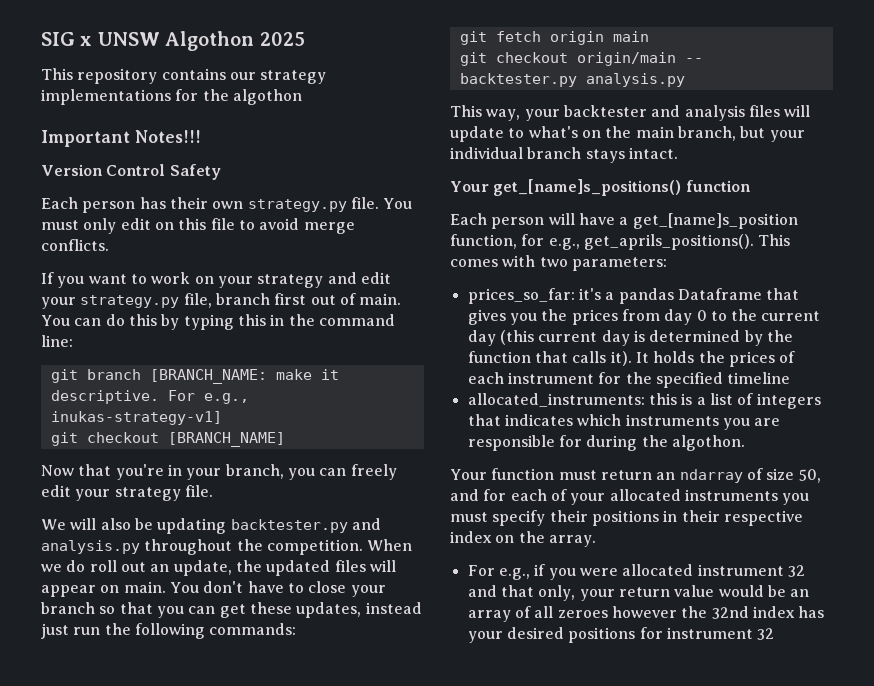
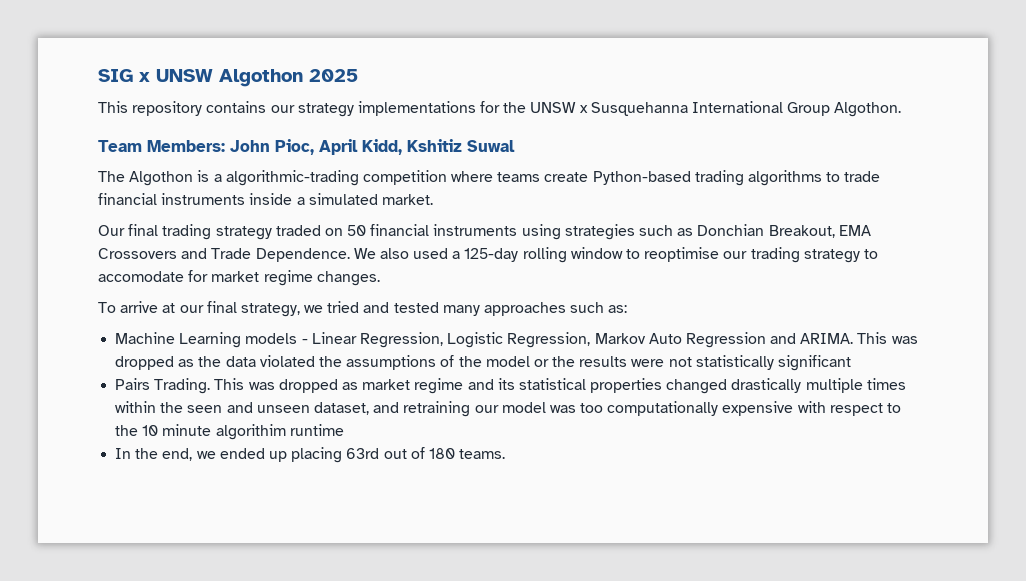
[232,89,302,105] [41,130,201,147] [41,164,221,180] [41,197,413,213] [41,218,355,234] [41,239,109,251] [41,272,391,288] [41,293,402,309] [41,314,395,330] [41,335,73,347] [50,369,339,384] [50,390,249,404] [50,411,222,425] [50,432,285,447] [41,464,397,480] [41,485,213,501] [41,518,381,534] [41,539,413,555] [41,560,396,576] [41,581,386,597] [41,602,422,618] [41,623,297,639] [459,31,649,45] [459,52,703,66] [459,73,685,87] [450,105,811,121] [450,126,805,142] [450,147,678,163] [450,179,751,196] [450,213,798,229] [450,234,791,250] [450,255,667,271] [467,288,800,304] [467,309,821,325] [467,330,793,346] [467,351,796,367] [467,372,791,388] [467,393,821,409] [467,414,781,430] [467,435,745,451] [450,468,821,483] [450,489,810,505] [450,510,803,526] [450,531,596,547] [467,564,805,580] [467,585,810,601] [467,606,825,622] [467,627,775,643] algothon // Important Notes!!! // Version Control Safety // Each person has their own strategy.py file. You must only edit on this file to avoid merge conflicts. // If you want to work on your strategy and edit your strategy.py file, branch first out of main. You can do this by typing this in the command line: // git branch [BRANCH_NAME: make it descriptive. For e.g., inukas-strategy-v1] // git checkout [BRANCH_NAME] // Now that you're in your branch, you can freely edit your strategy file. // We will also be updating backtester.py and analysis.py throughout the competition. When we do roll out an update, the updated files will appear on main. You don't have to close your branch so that you can get these updates, instead just run the following commands: // git fetch origin main // git checkout origin/main -- backtester.py analysis.py // This way, your backtester and analysis files will update to what's on the main branch, but your individual branch stays intact. // Your get_[name]s_positions() function // Each person will have a get_[name]s_position function, for e.g., get_aprils_positions(). This comes with two parameters: // prices_so_far: it's a pandas Dataframe that gives you the prices from day 0 to the current day (this current day is determined by the function that calls it). It holds the prices of each instrument for the specified timeline // allocated_instruments: this is a list of integers that indicates which instruments you are responsible for during the algothon. // Your function must return an ndarray of size 50, and for each of your allocated instruments you must specify their positions in their respective index on the array. // For e.g., if you were allocated instrument 32 and that only, your return value would be an array of all zeroes however the 32nd index has your desired positions for instrument 32 -> [530,101,902,117] [98,139,515,155] [98,170,881,186] [98,193,433,205] [98,224,871,240] [98,247,878,263] [98,270,380,286] [98,301,628,317] [115,332,918,348] [115,355,852,371] [115,378,906,394] [115,401,902,417] [115,424,344,440] [115,447,506,463] UNSW x Susquehanna International Group Algothon. // Team Members: John Pioc, April Kidd, Kshitiz Suwal // The Algothon is a algorithmic-trading competition where teams create Python-based trading algorithms to trade financial instruments inside a simulated market. // Our final trading strategy traded on 50 financial instruments using strategies such as Donchian Breakout, EMA Crossovers and Trade Dependence. We also used a 125-day rolling window to reoptimise our trading strategy to accomodate for market regime changes. // To arrive at our final strategy, we tried and tested many approaches such as: // Machine Learning models - Linear Regression, Logistic Regression, Markov Auto Regression and ARIMA. This was dropped as the data violated the assumptions of the model or the results were not statistically significant // Pairs Trading. This was dropped as market regime and its statistical properties changed drastically multiple times within the seen and unseen dataset, and retraining our model was too computationally expensive with respect to the 10 minute algorithim runtime // In the end, we ended up placing 63rd out of 180 teams.

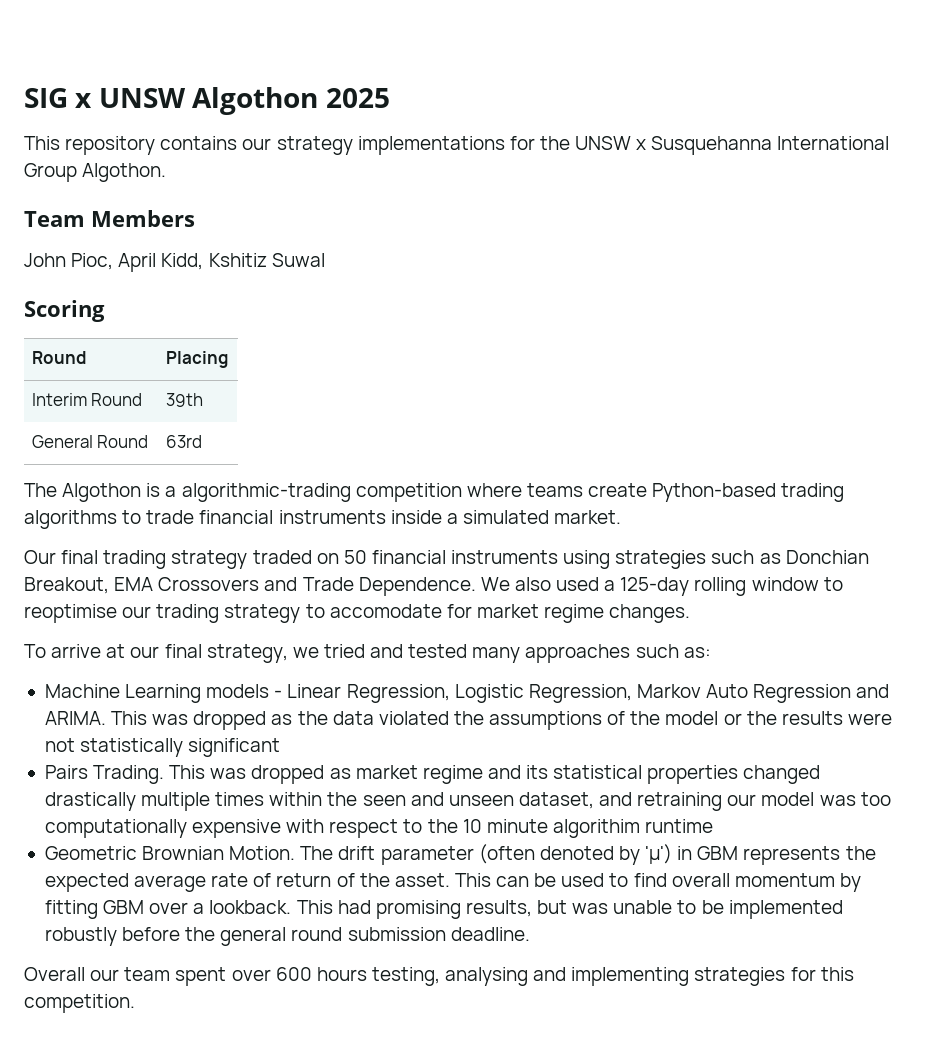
[147,140,225,152] Members: -> [90,210,195,227] Members //
(515, 146) none -> [24,300,105,322] [31,351,86,364] [165,351,228,368] [31,393,143,406] [165,393,203,407] [31,435,149,448] [165,435,202,448] // Scoring // Round | Placing // Interim Round | 39th // General Round | 63rd
[115,447,506,463] In the end, we ended up placing 63rd out of 180 teams. -> [44,844,876,865] [44,873,861,892] [44,900,843,919] [44,927,530,946] [24,967,854,986] [24,994,135,1013] Geometric Brownian Motion. The drift parameter (often denoted by 'μ') in GBM represents the expected average rate of return of the asset. This can be used to find overall momentum by fitting GBM over a lookback. This had promising results, but was unable to be implemented robustly before the general round submission deadline. // Overall our team spent over 600 hours testing, analysing and implementing strategies for this competition.

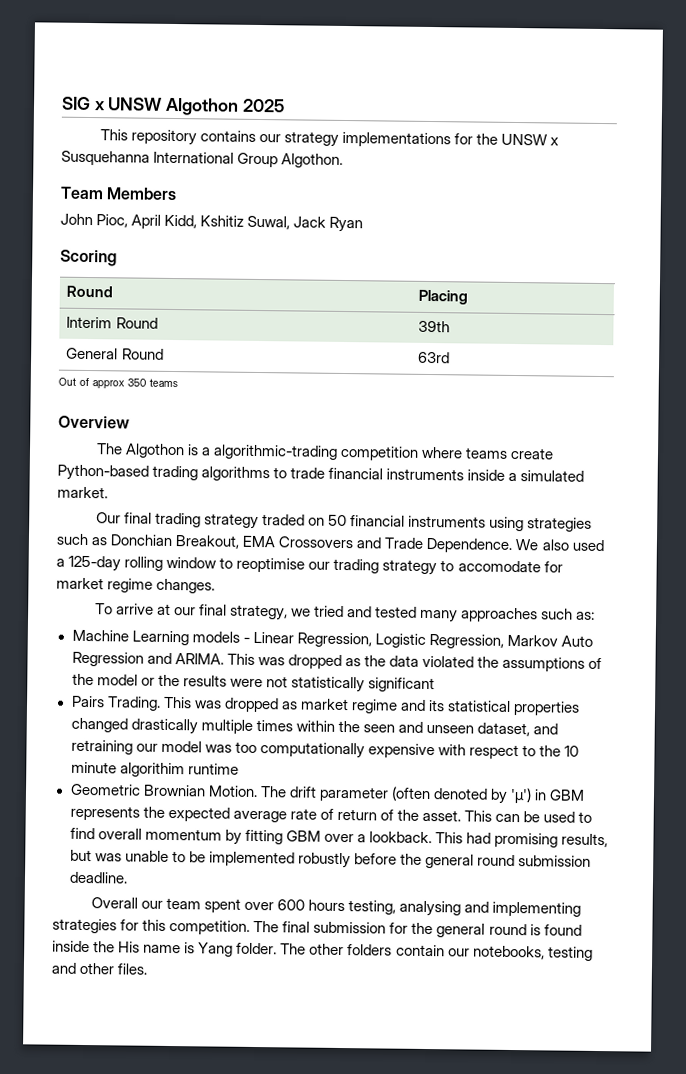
[271,253,325,267] Suwal -> [247,215,364,233] Suwal, Jack Ryan
(202, 441) none -> [58,377,179,390] [58,415,130,429] // Out of approx 350 teams // Overview
(135, 1003) none -> [253,920,582,938] [52,940,593,961] [51,962,148,975] The final submission for the general round is found inside the His name is Yang folder. The other folders contain our notebooks, testing and other files.

